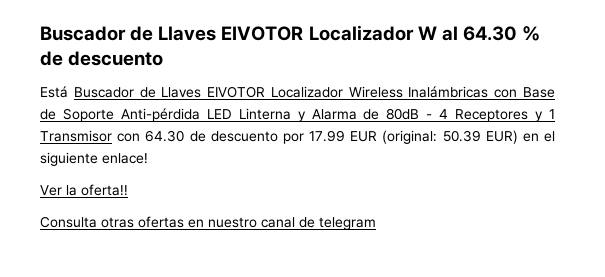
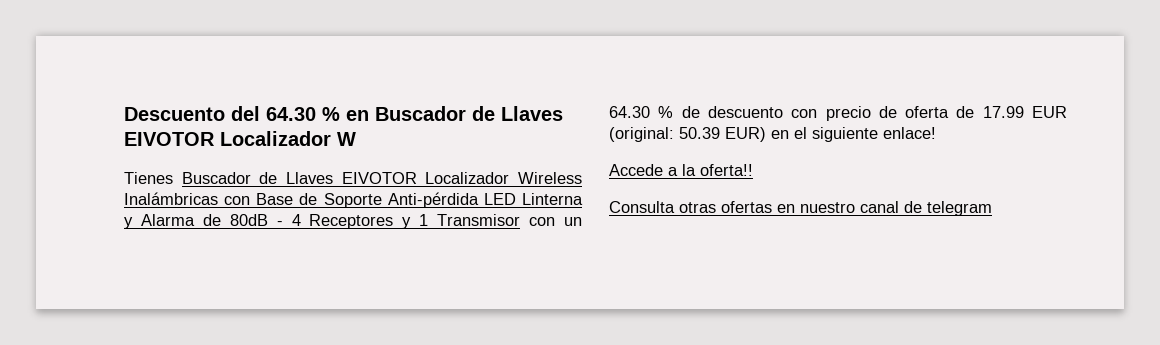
(40, 33) none -> [124,106,369,121] Descuento del 64.30 % en
[441,26,541,41] [40,51,164,66] [40,86,68,98] al 64.30 % de descuento // Está -> [124,172,173,184] // Tienes
[145,130,304,144] 64.30 de descuento por -> [564,217,583,226] [609,106,975,121] un 64.30 % de descuento con precio de oferta de
[40,185,62,196] Ver -> [609,164,678,176] Accede a

